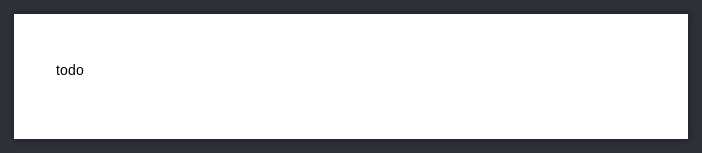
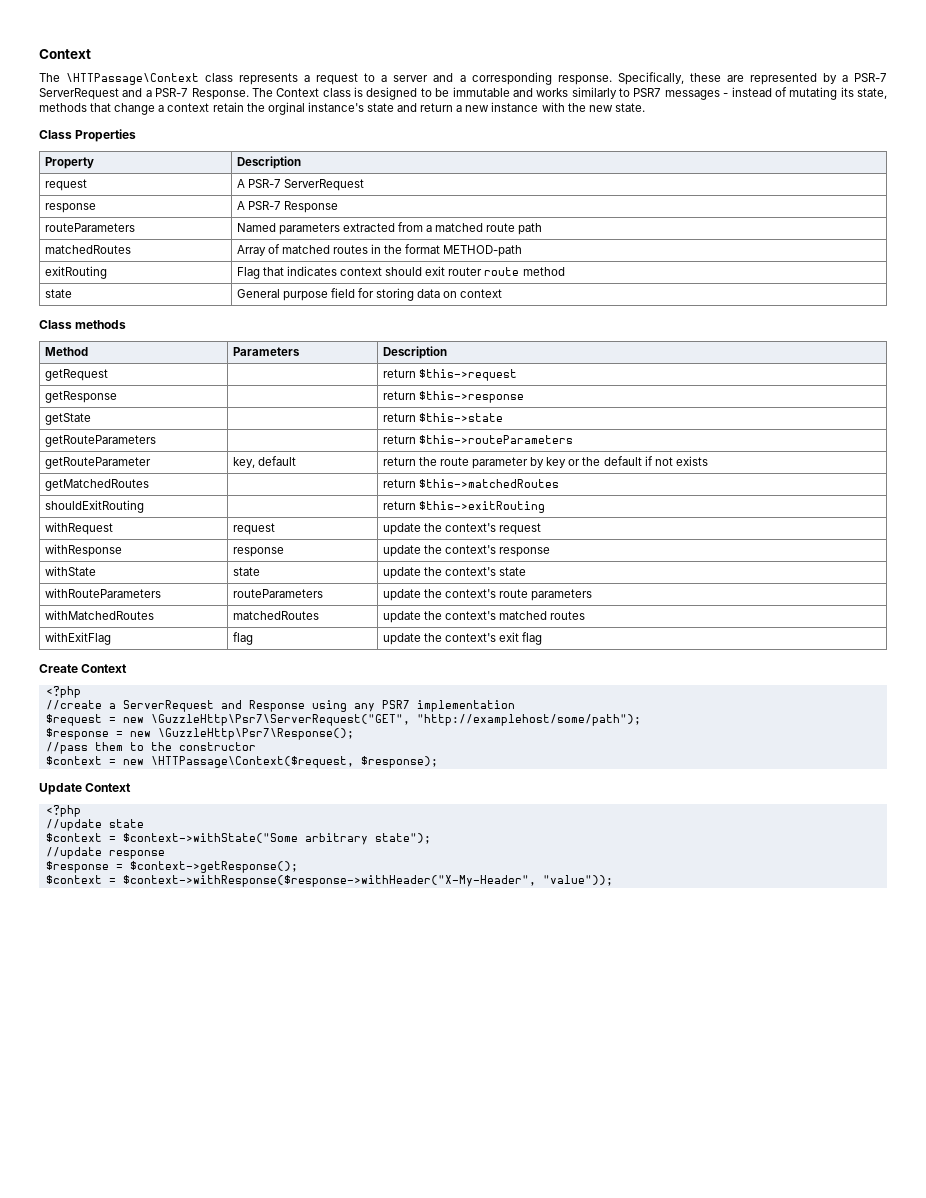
[56,64,84,75] todo -> [39,49,91,59] [39,72,887,85] [39,87,887,100] [39,102,645,115] [39,129,137,142] [44,157,94,169] [236,156,301,169] [44,179,87,191] [236,179,364,191] [44,203,96,213] [236,201,338,213] [44,223,135,232] [236,222,543,235] [44,245,131,254] [236,244,523,257] [44,266,107,279] [236,266,565,279] [44,289,72,298] [236,288,503,301] [39,320,127,329] [44,347,88,356] [232,347,300,356] [382,346,447,359] [44,369,108,381] [382,369,517,381] [44,391,117,403] [382,391,524,403] [44,413,91,425] [382,413,503,422] [44,435,156,447] [382,435,573,444] [44,457,151,469] [232,456,296,468] [382,456,708,469] [44,479,149,491] [382,479,559,488] [44,500,144,513] [382,501,545,513] [44,522,113,535] [232,523,275,535] [382,523,542,535] [44,544,122,557] [232,547,284,557] [382,545,551,557] [44,566,96,576] [232,567,260,576] [382,567,527,579] [44,588,161,598] [232,589,323,598] [382,589,593,601] [44,610,154,620] [232,611,319,620] [382,611,586,623] [44,632,111,645] [232,632,253,645] [382,632,543,645] [39,664,128,673] [45,686,81,698] [45,700,515,712] [45,714,641,726] [45,728,354,740] [45,742,256,754] [45,756,438,768] [39,783,132,795] [45,805,81,817] [45,819,144,831] [45,833,431,845] [45,847,165,859] [45,861,298,873] [45,875,613,887] Context // The \HTTPassage\Context class represents a request to a server and a corresponding response. Specifically, these are represented by a PSR-7 ServerRequest and a PSR-7 Response. The Context class is designed to be immutable and works similarly to PSR7 messages - instead of mutating its state, methods that change a context retain the orginal instance's state and return a new instance with the new state. // Class Properties // Property | Description // request | A PSR-7 ServerRequest // response | A PSR-7 Response // routeParameters | Named parameters extracted from a matched route path // matchedRoutes | Array of matched routes in the format METHOD-path // exitRouting | Flag that indicates context should exit router route method // state | General purpose field for storing data on context // Class methods // Method | Parameters | Description // getRequest | | return $this->request // getResponse | | return $this->response // getState | | return $this->state // getRouteParameters | | return $this->routeParameters // getRouteParameter | key, default | return the route parameter by key or the default if not exists // getMatchedRoutes | | return $this->matchedRoutes // shouldExitRouting | | return $this->exitRouting // withRequest | request | update the context's request // withResponse | response | update the context's response // withState | state | update the context's state // withRouteParameters | routeParameters | update the context's route parameters // withMatchedRoutes | matchedRoutes | update the context's matched routes // withExitFlag | flag | update the context's exit flag // Create Context // <?php // //create a ServerRequest and Response using any PSR7 implementation // $request = new \GuzzleHttp\Psr7\ServerRequest("GET", "http://examplehost/some/path"); // $response = new \GuzzleHttp\Psr7\Response(); // //pass them to the constructor // $context = new \HTTPassage\Context($request, $response); // Update Context // <?php // //update state // $context = $context->withState("Some arbitrary state"); // //update response // $response = $context->getResponse(); // $context = $context->withResponse($response->withHeader("X-My-Header", "value"));

